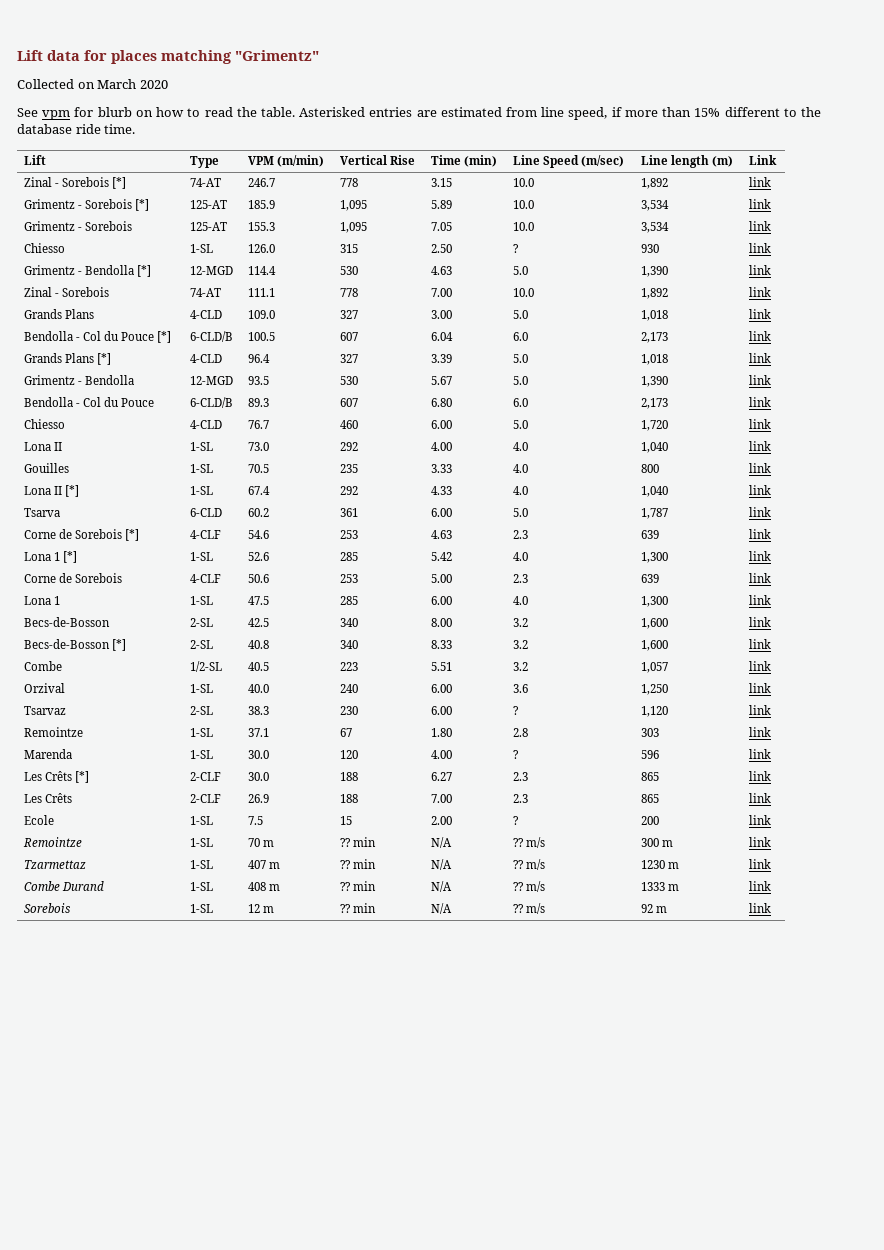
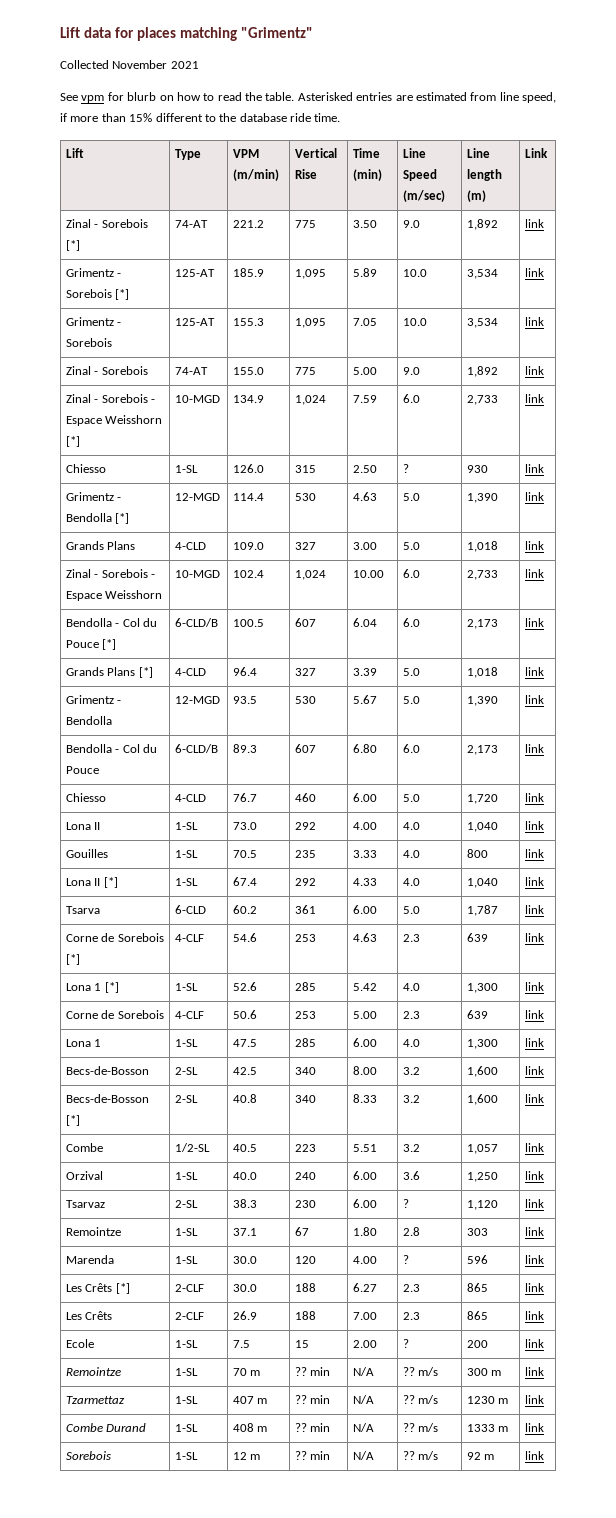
[77,79,168,89] on March 2020 -> [112,60,199,69] November 2021
[247,178,275,187] [339,178,358,187] [430,178,452,187] [512,178,534,187] 246.7 | 778 | 3.15 | 10.0 -> [233,220,265,228] [295,220,317,228] [353,220,378,228] [403,220,421,228] 221.2 | 775 | 3.50 | 9.0
(771, 226) none -> [66,366,148,375] [175,367,209,375] [233,367,265,375] [295,367,317,375] [353,367,378,375] [403,367,421,375] [467,366,499,377] [525,366,545,375] [66,394,156,403] [66,415,163,426] [66,436,81,447] [175,395,221,403] [233,395,265,403] [295,395,327,405] [353,395,378,403] [403,394,421,403] [467,395,499,405] [525,394,545,403] // Zinal - Sorebois | 74-AT | 155.0 | 775 | 5.00 | 9.0 | 1,892 | link // Zinal - Sorebois - Espace Weisshorn [*] | 10-MGD | 134.9 | 1,024 | 7.59 | 6.0 | 2,733 | link
[23,287,110,297] [189,288,221,297] [247,288,275,297] [339,288,358,297] [430,288,452,297] [512,288,534,297] [640,288,668,299] [748,287,771,297] // Zinal - Sorebois | 74-AT | 111.1 | 778 | 7.00 | 10.0 | 1,892 | link -> (545, 496) none
(771, 314) none -> [66,569,156,578] [66,590,163,601] [175,570,221,578] [233,570,265,578] [295,570,327,580] [353,570,385,578] [403,569,421,578] [467,570,499,580] [525,569,545,578] // Zinal - Sorebois - Espace Weisshorn | 10-MGD | 102.4 | 1,024 | 10.00 | 6.0 | 2,733 | link

